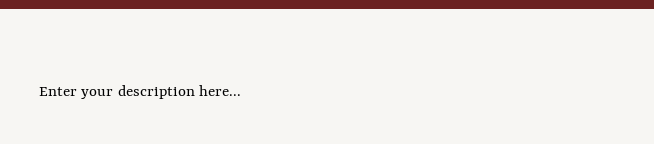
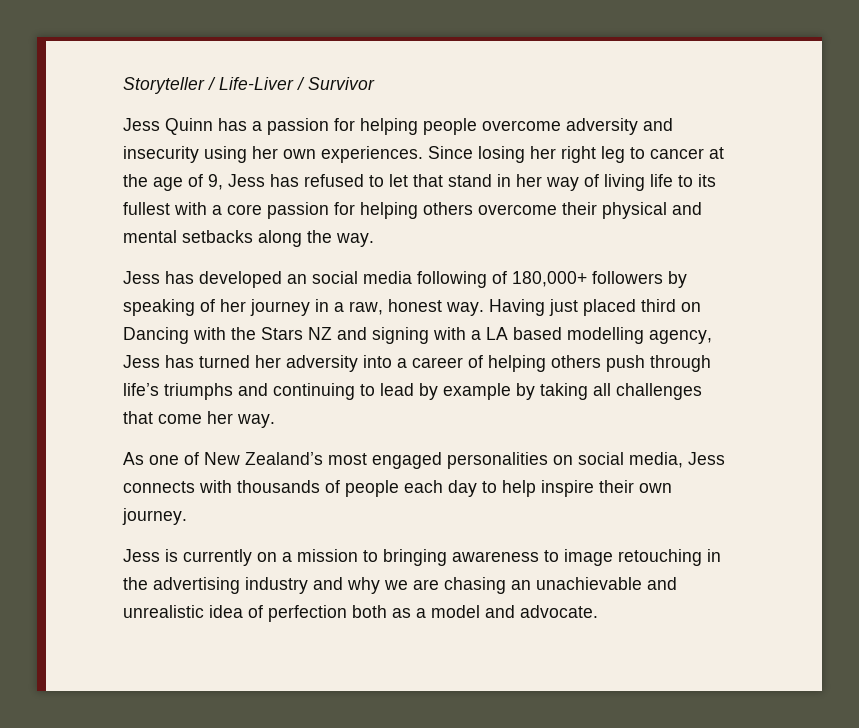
[39,85,242,99] Enter your description here... -> [123,77,375,94] [123,118,673,135] [123,146,724,163] [123,174,716,191] [123,202,702,219] [123,230,374,247] [123,271,687,288] [123,299,701,316] [123,327,712,344] [123,355,711,372] [123,383,702,400] [123,411,275,428] [123,452,725,469] [123,480,672,497] [122,508,187,525] [123,549,721,566] [123,577,677,594] [123,605,598,622] Storyteller / Life-Liver / Survivor // Jess Quinn has a passion for helping people overcome adversity and insecurity using her own experiences. Since losing her right leg to cancer at the age of 9, Jess has refused to let that stand in her way of living life to its fullest with a core passion for helping others overcome their physical and mental setbacks along the way. // Jess has developed an social media following of 180,000+ followers by speaking of her journey in a raw, honest way. Having just placed third on Dancing with the Stars NZ and signing with a LA based modelling agency, Jess has turned her adversity into a career of helping others push through life’s triumphs and continuing to lead by example by taking all challenges that come her way. // As one of New Zealand’s most engaged personalities on social media, Jess connects with thousands of people each day to help inspire their own journey. // Jess is currently on a mission to bringing awareness to image retouching in the advertising industry and why we are chasing an unachievable and unrealistic idea of perfection both as a model and advocate.

